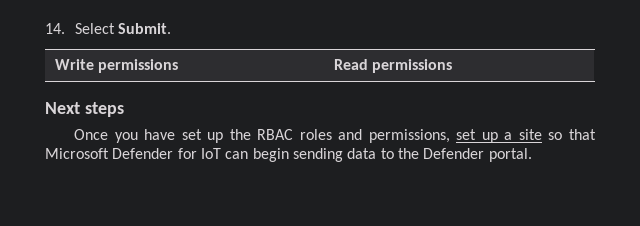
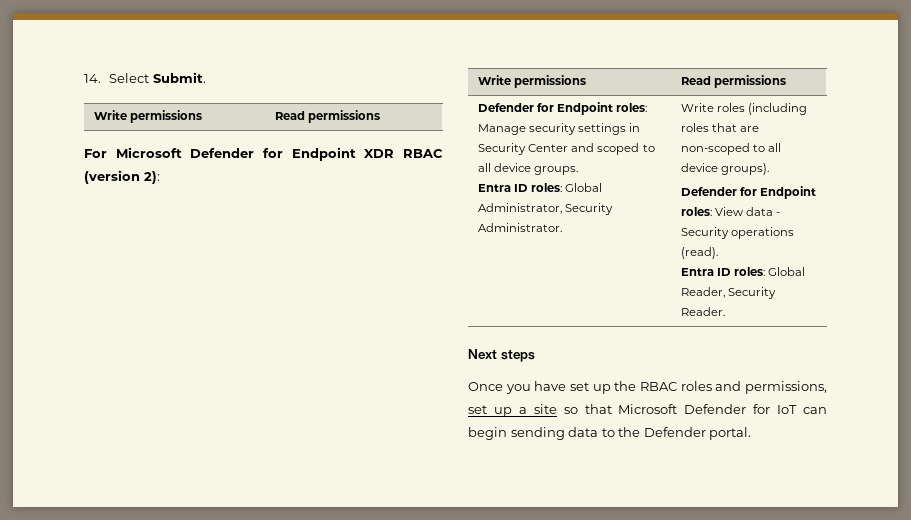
(452, 66) none -> [84,147,443,161] [84,170,160,184] [478,75,587,88] [681,75,787,88] [478,102,648,115] [478,123,641,135] [478,143,655,155] [478,163,579,175] [478,183,603,192] [478,203,614,215] [478,223,563,232] [681,103,808,115] [681,123,760,132] [681,143,782,155] [681,163,770,175] [681,186,817,199] [681,207,781,216] [681,227,795,239] [681,247,719,259] [681,267,806,276] [681,287,777,299] [681,307,726,316] // For Microsoft Defender for Endpoint XDR RBAC (version 2): // Write permissions | Read permissions // Defender for Endpoint roles: Manage security settings in Security Center and scoped to all device groups. // Entra ID roles: Global Administrator, Security Administrator. | Write roles (including roles that are non-scoped to all device groups). // Defender for Endpoint roles: View data - Security operations (read). // Entra ID roles: Global Reader, Security Reader.

